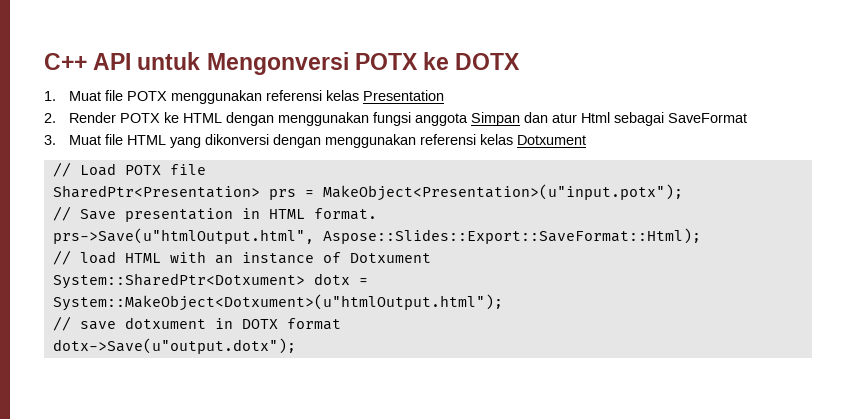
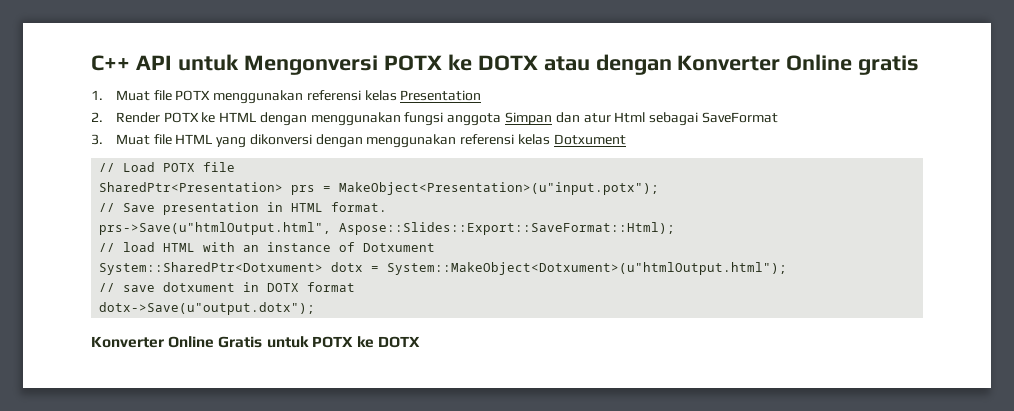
(521, 61) none -> [543,54,920,75] atau dengan Konverter Online gratis
(296, 346) none -> [91,336,421,348] // Konverter Online Gratis untuk POTX ke DOTX

